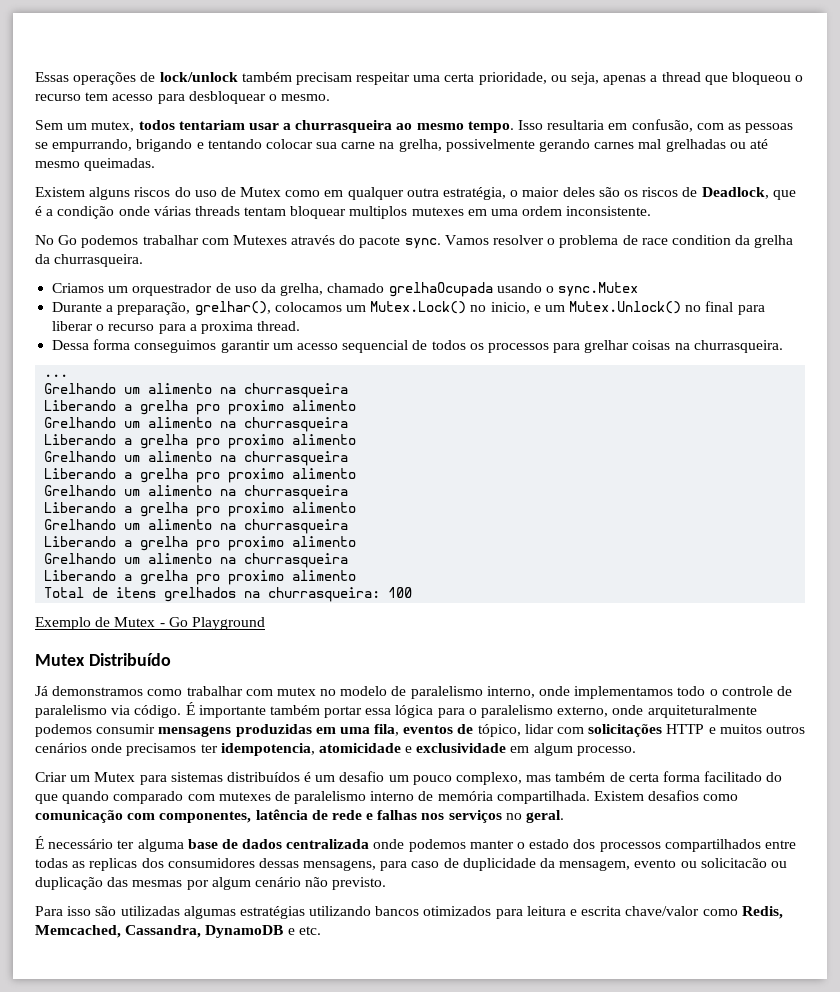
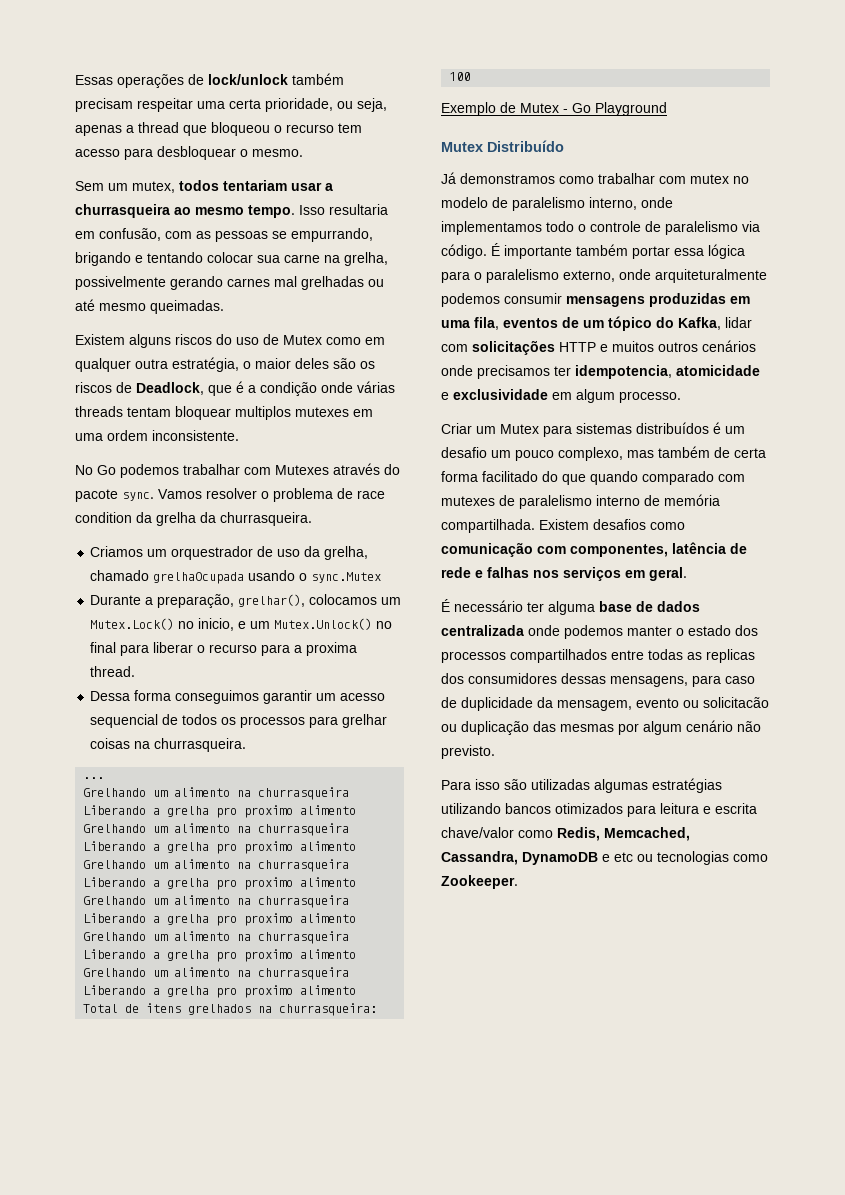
[477,724,521,737] tópico, -> [583,316,721,331] um tópico do Kafka,
[505,813,522,820] no -> [625,570,645,578] em
[298,926,321,935] etc. -> [614,851,768,865] [441,875,518,889] etc ou tecnologias como Zookeeper.

